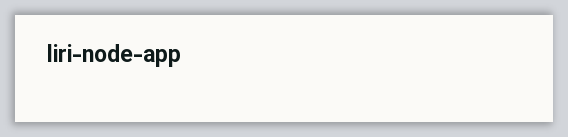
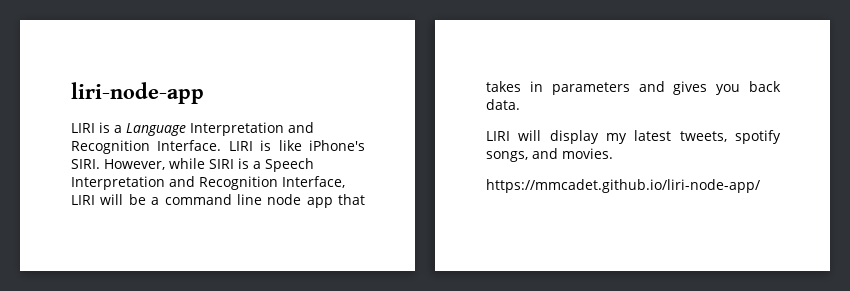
(181, 55) none -> [71,122,314,136] [71,140,365,154] [71,158,314,172] [71,176,345,190] [71,194,365,208] [486,81,781,95] [486,99,520,110] [486,130,781,144] [486,148,613,162] [486,179,760,193] // LIRI is a Language Interpretation and Recognition Interface. LIRI is like iPhone's SIRI. However, while SIRI is a Speech Interpretation and Recognition Interface, LIRI will be a command line node app that takes in parameters and gives you back data. // LIRI will display my latest tweets, spotify songs, and movies. // https://mmcadet.github.io/liri-node-app/

